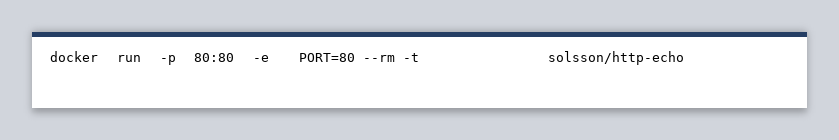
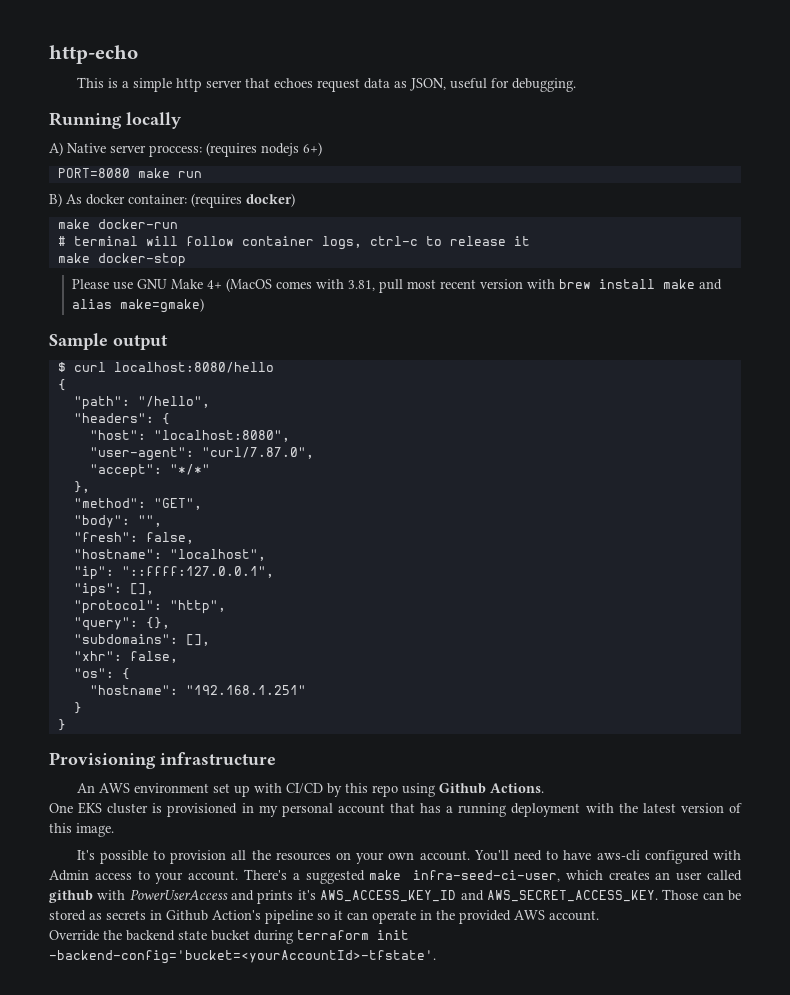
[50,51,684,65] docker run -p 80:80 -e PORT=80 --rm -t solsson/http-echo -> [49,45,138,64] [76,77,576,92] [49,112,181,129] [49,142,322,157] [57,168,202,178] [49,193,295,208] [57,219,178,229] [57,236,530,250] [57,253,186,267] [71,278,722,293] [71,298,204,313] [49,333,168,350] [57,362,274,373] [57,379,66,391] [73,396,210,410] [73,413,170,425] [89,430,290,442] [89,447,314,461] [89,464,210,478] [73,481,90,493] [73,498,202,510] [73,515,162,528] [73,532,194,544] [73,549,266,561] [73,566,274,580] [73,583,154,597] [73,600,226,614] [73,617,170,631] [73,634,210,646] [73,651,178,663] [73,668,130,680] [89,685,306,695] [73,702,82,714] [57,719,66,731] [49,752,276,769] [76,783,544,797] [49,802,742,817] [49,823,114,837] [76,850,742,864] [49,869,742,884] [49,889,742,904] [49,910,599,924] [49,930,409,944] [49,950,436,964] http-echo // This is a simple http server that echoes request data as JSON, useful for debugging. // Running locally // A) Native server proccess: (requires nodejs 6+) // PORT=8080 make run // B) As docker container: (requires docker) // make docker-run // # terminal will follow container logs, ctrl-c to release it // make docker-stop // Please use GNU Make 4+ (MacOS comes with 3.81, pull most recent version with brew install make and alias make=gmake) // Sample output // $ curl localhost:8080/hello // { // "path": "/hello", // "headers": { // "host": "localhost:8080", // "user-agent": "curl/7.87.0", // "accept": "*/*" // }, // "method": "GET", // "body": "", // "fresh": false, // "hostname": "localhost", // "ip": "::ffff:127.0.0.1", // "ips": [], // "protocol": "http", // "query": {}, // "subdomains": [], // "xhr": false, // "os": { // "hostname": "192.168.1.251" // } // } // Provisioning infrastructure // An AWS environment set up with CI/CD by this repo using Github Actions. // One EKS cluster is provisioned in my personal account that has a running deployment with the latest version of this image. // It's possible to provision all the resources on your own account. You'll need to have aws-cli configured with Admin access to your account. There's a suggested make infra-seed-ci-user, which creates an user called github with PowerUserAccess and prints it's AWS_ACCESS_KEY_ID and AWS_SECRET_ACCESS_KEY. Those can be stored as secrets in Github Action's pipeline so it can operate in the provided AWS account. // Override the backend state bucket during terraform init -backend-config='bucket=<yourAccountId>-tfstate'.

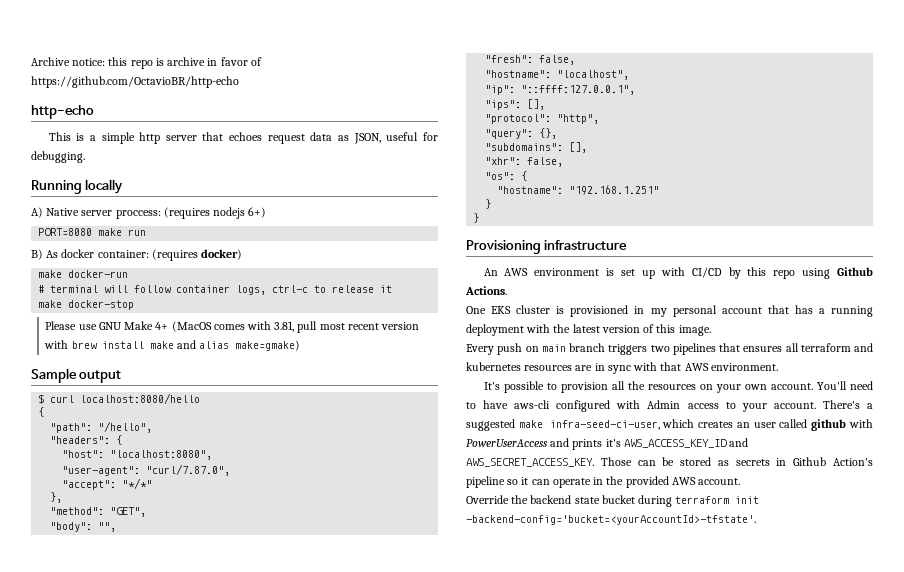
(49, 54) none -> [31,57,262,69] [31,76,239,88] Archive notice: this repo is archive in favor of https://github.com/OctavioBR/http-echo //
(209, 788) none -> [606,268,615,276] is
(114, 830) none -> [466,343,873,355] [466,362,778,374] // Every push on main branch triggers two pipelines that ensures all terraform and kubernetes resources are in sync with that AWS environment.

